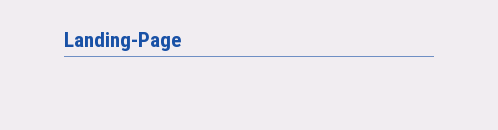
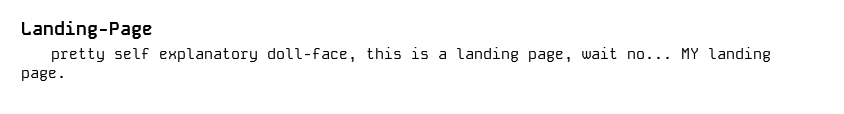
(182, 41) none -> [51,47,772,63] [21,70,66,81] // pretty self explanatory doll-face, this is a landing page, wait no... MY landing page.

